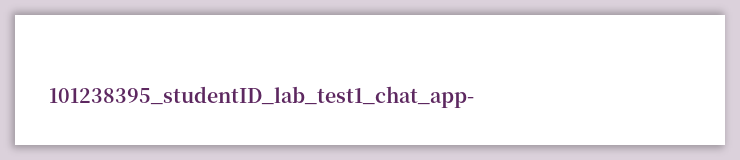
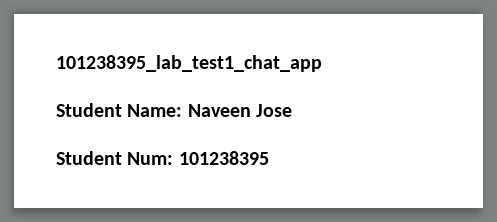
[49,86,474,108] 101238395_studentID_lab_test1_chat_app- -> [56,55,322,72] [56,103,292,117] [56,151,269,165] 101238395_lab_test1_chat_app // Student Name: Naveen Jose // Student Num: 101238395

